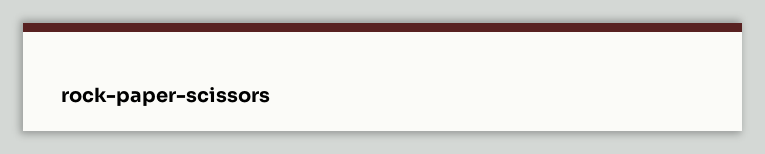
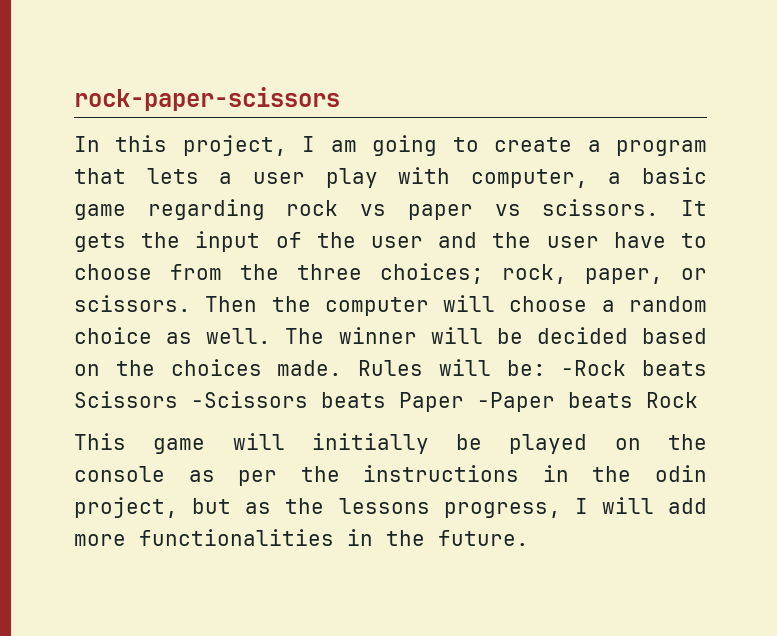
(270, 96) none -> [74,135,707,156] [74,167,707,188] [74,199,707,220] [74,231,707,252] [74,263,707,284] [74,295,707,316] [74,327,707,344] [74,359,707,376] [74,391,698,412] [74,433,707,454] [74,465,707,486] [74,497,707,518] [74,529,529,546] // In this project, I am going to create a program that lets a user play with computer, a basic game regarding rock vs paper vs scissors. It gets the input of the user and the user have to choose from the three choices; rock, paper, or scissors. Then the computer will choose a random choice as well. The winner will be decided based on the choices made. Rules will be: -Rock beats Scissors -Scissors beats Paper -Paper beats Rock // This game will initially be played on the console as per the instructions in the odin project, but as the lessons progress, I will add more functionalities in the future.

